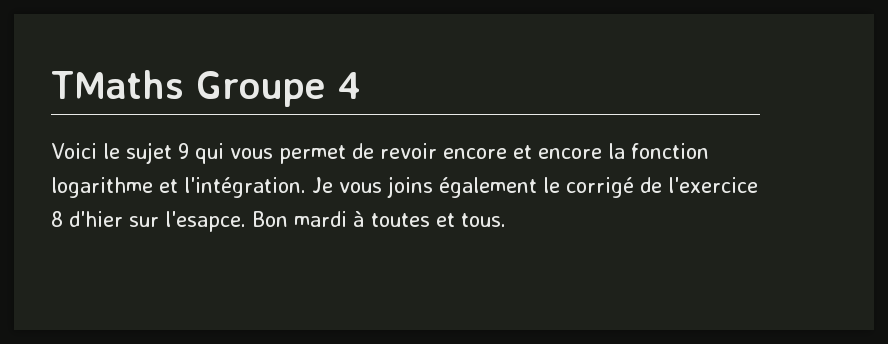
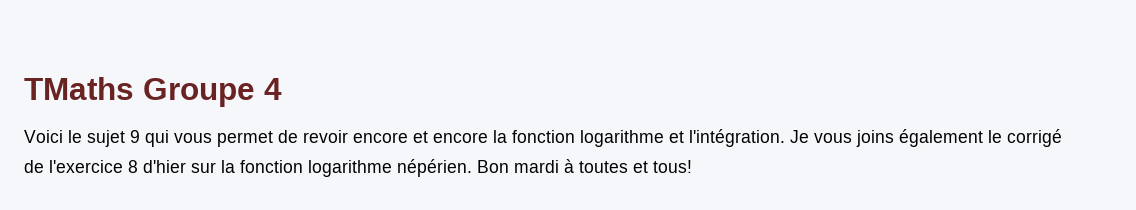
[165,211,246,232] l'esapce. -> [221,159,472,177] la fonction logarithme népérien.
[461,213,506,227] tous. -> [653,160,692,173] tous!

